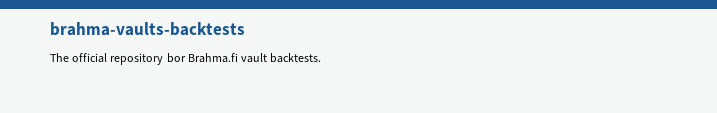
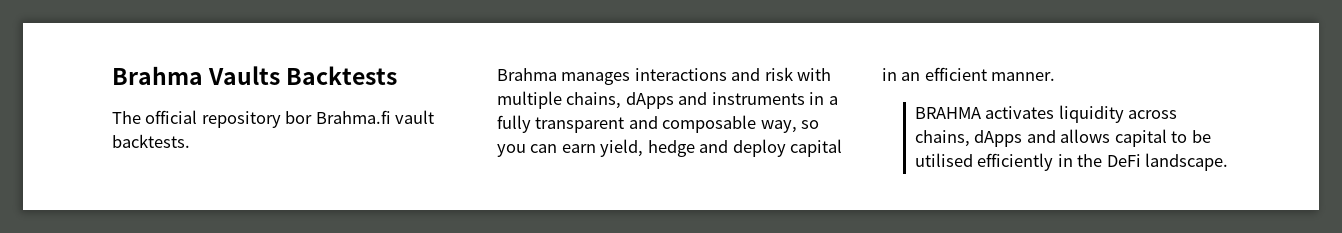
[50,22,245,36] brahma-vaults-backtests -> [112,66,398,85] Brahma Vaults Backtests
(322, 58) none -> [497,67,832,85] [497,91,838,109] [497,115,820,133] [497,139,843,157] [882,67,1056,81] [914,105,1178,123] [914,129,1211,147] [914,153,1229,171] // Brahma manages interactions and risk with multiple chains, dApps and instruments in a fully transparent and composable way, so you can earn yield, hedge and deploy capital in an efficient manner. // BRAHMA activates liquidity across chains, dApps and allows capital to be utilised efficiently in the DeFi landscape.

